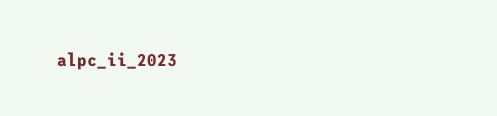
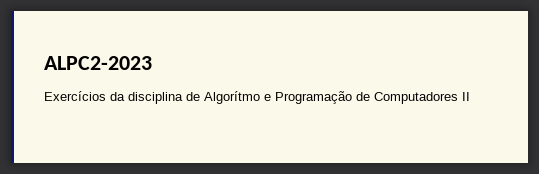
[57,52,177,70] alpc_ii_2023 -> [44,56,152,70] [44,91,470,104] ALPC2-2023 // Exercícios da disciplina de Algorítmo e Programação de Computadores II

